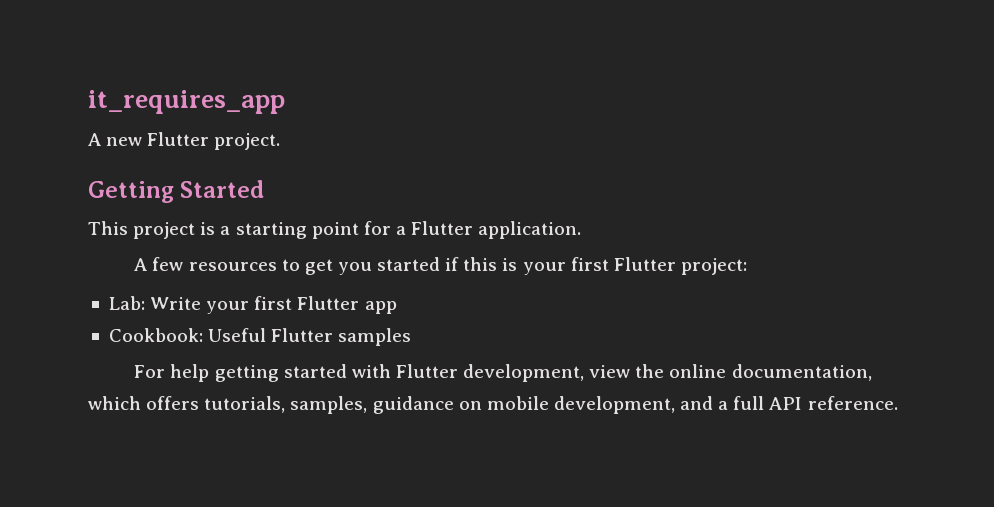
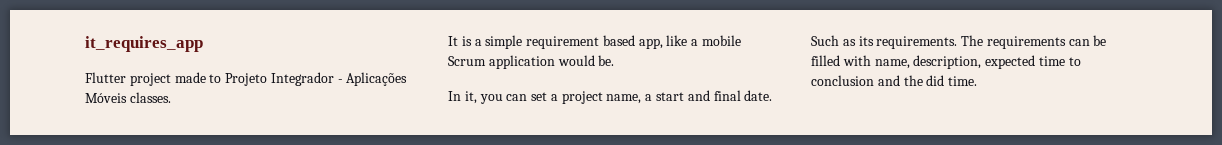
[88,132,281,150] [88,180,265,203] [88,221,582,239] [134,257,747,275] [108,296,397,314] [108,328,412,346] [134,364,872,382] [88,396,898,414] A new Flutter project. // Getting Started // This project is a starting point for a Flutter application. // A few resources to get you started if this is your first Flutter project: // Lab: Write your first Flutter app // Cookbook: Useful Flutter samples // For help getting started with Flutter development, view the online documentation, which offers tutorials, samples, guidance on mobile development, and a full API reference. -> [85,72,408,86] [85,92,171,103] [448,35,742,49] [448,55,615,69] [448,90,773,104] [811,35,1107,49] [811,55,1081,69] [811,75,978,86] Flutter project made to Projeto Integrador - Aplicações Móveis classes. // It is a simple requirement based app, like a mobile Scrum application would be. // In it, you can set a project name, a start and final date. Such as its requirements. The requirements can be filled with name, description, expected time to conclusion and the did time.

